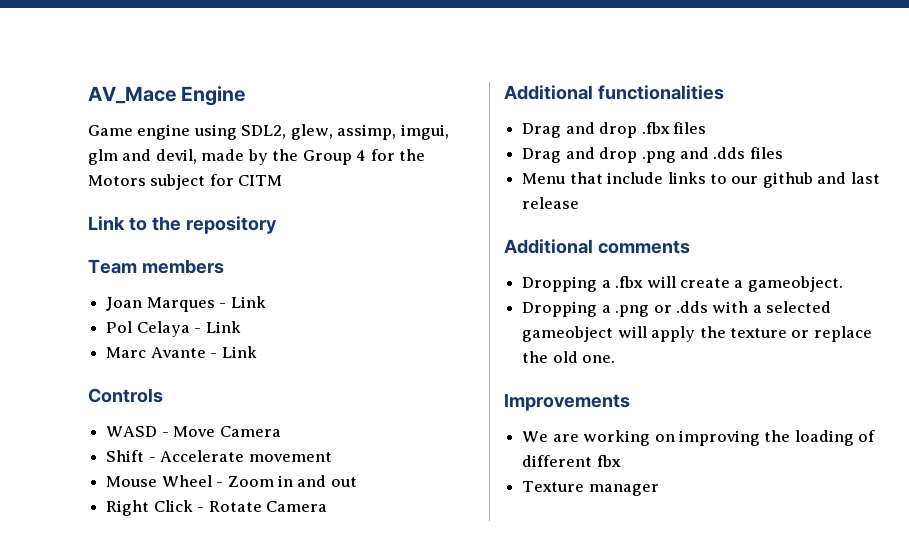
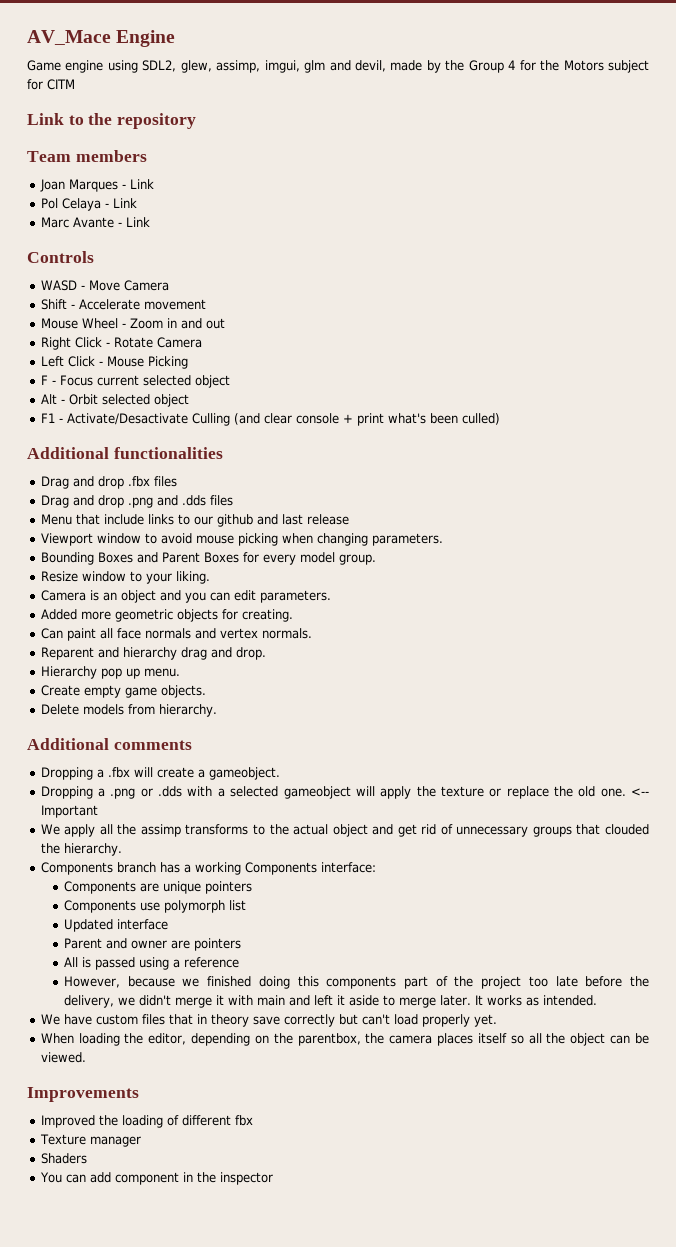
(327, 506) none -> [40,356,188,369] [40,375,230,388] [40,394,189,407] [40,413,500,426] // Left Click - Mouse Picking // F - Focus current selected object // Alt - Orbit selected object // F1 - Activate/Desactivate Culling (and clear console + print what's been culled)
(580, 203) none -> [40,533,443,546] [40,552,376,565] [40,571,210,584] [40,590,331,603] [40,609,293,622] [40,628,312,641] [40,647,266,660] [40,666,180,679] [40,685,206,698] [40,704,217,717] // Viewport window to avoid mouse picking when changing parameters. // Bounding Boxes and Parent Boxes for every model group. // Resize window to your liking. // Camera is an object and you can edit parameters. // Added more geometric objects for creating. // Can paint all face normals and vertex normals. // Reparent and hierarchy drag and drop. // Hierarchy pop up menu. // Create empty game objects. // Delete models from hierarchy.
[504,393,630,411] [522,430,760,446] // Improvements // We are working on improving -> [630,788,649,796] [40,805,98,818] [40,824,649,837] [40,843,122,856] [40,862,376,875] [63,881,252,894] [63,900,246,913] [63,919,168,932] [63,938,241,951] [63,957,239,970] [63,976,650,989] [63,995,597,1008] [40,1014,497,1027] [40,1033,649,1046] [40,1052,86,1063] [27,1087,139,1102] [40,1115,95,1128] <-- Important // We apply all the assimp transforms to the actual object and get rid of unnecessary groups that clouded the hierarchy. // Components branch has a working Components interface: // Components are unique pointers // Components use polymorph list // Updated interface // Parent and owner are pointers // All is passed using a reference // However, because we finished doing this components part of the project too late before the delivery, we didn't merge it with main and left it aside to merge later. It works as intended. // We have custom files that in theory save correctly but can't load properly yet. // When loading the editor, depending on the parentbox, the camera places itself so all the object can be viewed. // Improvements // Improved
(659, 490) none -> [40,1153,87,1164] [39,1172,273,1185] // Shaders // You can add component in the inspector

